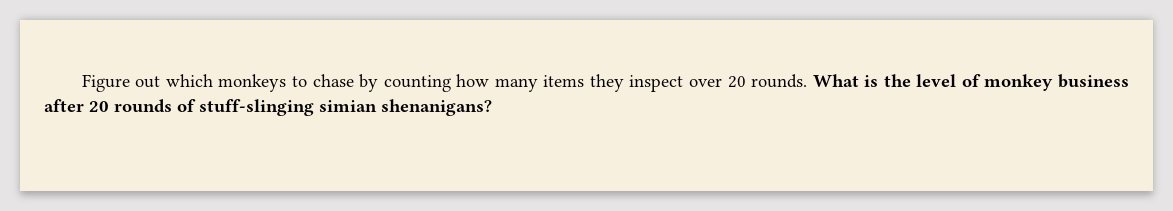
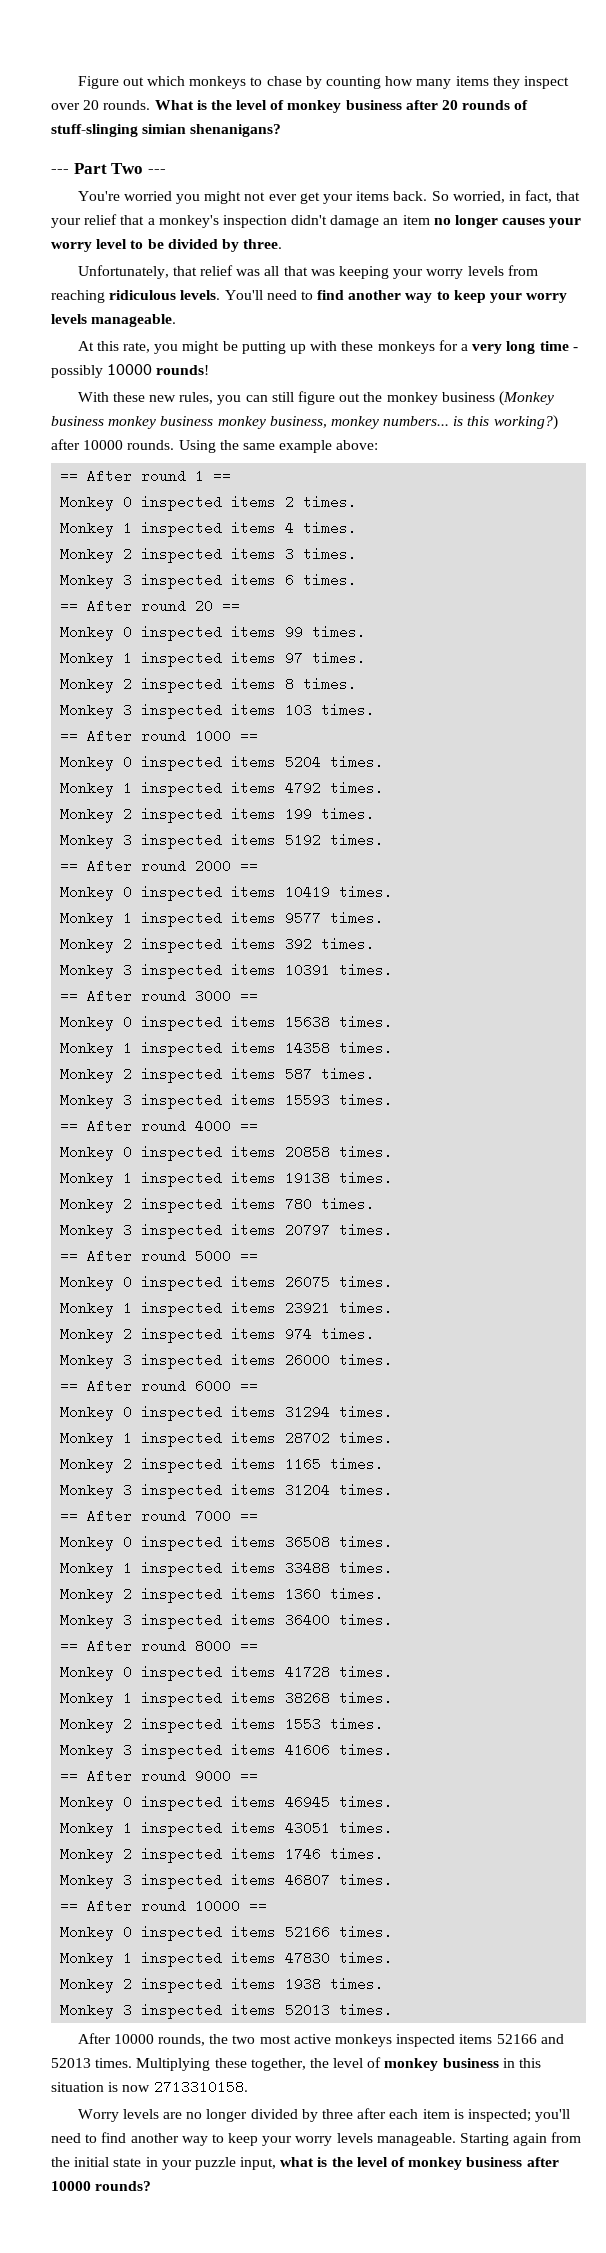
(492, 107) none -> [51,163,166,174] [77,190,581,204] [51,214,582,228] [51,239,283,252] [77,265,538,279] [51,290,568,303] [51,314,177,327] [77,340,578,354] [51,364,210,378] [77,391,554,406] [51,415,558,430] [51,439,379,453] [60,469,232,483] [60,495,358,511] [60,521,358,537] [60,547,358,563] [60,573,358,589] [60,599,241,613] [60,625,367,641] [60,651,367,667] [60,677,358,693] [60,703,376,719] [60,729,259,743] [60,755,385,771] [60,781,385,797] [60,807,376,823] [60,833,385,849] [60,859,259,873] [60,885,394,901] [60,911,385,927] [60,937,376,953] [60,963,394,979] [60,989,259,1003] [60,1015,394,1031] [60,1041,394,1057] [60,1067,376,1083] [60,1093,394,1109] [60,1119,259,1133] [60,1145,394,1161] [60,1171,394,1187] [60,1197,376,1213] [60,1223,394,1239] [60,1249,259,1263] [60,1275,394,1291] [60,1301,394,1317] [60,1327,376,1343] [60,1353,394,1369] [60,1379,259,1393] [60,1405,394,1421] [60,1431,394,1447] [60,1457,385,1473] [60,1483,394,1499] [60,1509,259,1523] [60,1535,394,1551] [60,1561,394,1577] [60,1587,385,1603] [60,1613,394,1629] [60,1639,259,1653] [60,1665,394,1681] [60,1691,394,1707] [60,1717,385,1733] [60,1743,394,1759] [60,1769,259,1783] [60,1795,394,1811] [60,1821,394,1837] [60,1847,385,1863] [60,1873,394,1889] [60,1899,268,1913] [60,1925,394,1941] [60,1951,394,1967] [60,1977,385,1993] [60,2003,394,2019] [77,2033,564,2047] [51,2057,542,2071] [51,2080,248,2094] [77,2108,571,2122] [51,2132,582,2146] [51,2157,559,2170] [51,2181,152,2191] // --- Part Two --- // You're worried you might not ever get your items back. So worried, in fact, that your relief that a monkey's inspection didn't damage an item no longer causes your worry level to be divided by three. // Unfortunately, that relief was all that was keeping your worry levels from reaching ridiculous levels. You'll need to find another way to keep your worry levels manageable. // At this rate, you might be putting up with these monkeys for a very long time - possibly 10000 rounds! // With these new rules, you can still figure out the monkey business (Monkey business monkey business monkey business, monkey numbers... is this working?) after 10000 rounds. Using the same example above: // == After round 1 == // Monkey 0 inspected items 2 times. // Monkey 1 inspected items 4 times. // Monkey 2 inspected items 3 times. // Monkey 3 inspected items 6 times. // == After round 20 == // Monkey 0 inspected items 99 times. // Monkey 1 inspected items 97 times. // Monkey 2 inspected items 8 times. // Monkey 3 inspected items 103 times. // == After round 1000 == // Monkey 0 inspected items 5204 times. // Monkey 1 inspected items 4792 times. // Monkey 2 inspected items 199 times. // Monkey 3 inspected items 5192 times. // == After round 2000 == // Monkey 0 inspected items 10419 times. // Monkey 1 inspected items 9577 times. // Monkey 2 inspected items 392 times. // Monkey 3 inspected items 10391 times. // == After round 3000 == // Monkey 0 inspected items 15638 times. // Monkey 1 inspected items 14358 times. // Monkey 2 inspected items 587 times. // Monkey 3 inspected items 15593 times. // == After round 4000 == // Monkey 0 inspected items 20858 times. // Monkey 1 inspected items 19138 times. // Monkey 2 inspected items 780 times. // Monkey 3 inspected items 20797 times. // == After round 5000 == // Monkey 0 inspected items 26075 times. // Monkey 1 inspected items 23921 times. // Monkey 2 inspected items 974 times. // Monkey 3 inspected items 26000 times. // == After round 6000 == // Monkey 0 inspected items 31294 times. // Monkey 1 inspected items 28702 times. // Monkey 2 inspected items 1165 times. // Monkey 3 inspected items 31204 times. // == After round 7000 == // Monkey 0 inspected items 36508 times. // Monkey 1 inspected items 33488 times. // Monkey 2 inspected items 1360 times. // Monkey 3 inspected items 36400 times. // == After round 8000 == // Monkey 0 inspected items 41728 times. // Monkey 1 inspected items 38268 times. // Monkey 2 inspected items 1553 times. // Monkey 3 inspected items 41606 times. // == After round 9000 == // Monkey 0 inspected items 46945 times. // Monkey 1 inspected items 43051 times. // Monkey 2 inspected items 1746 times. // Monkey 3 inspected items 46807 times. // == After round 10000 == // Monkey 0 inspected items 52166 times. // Monkey 1 inspected items 47830 times. // Monkey 2 inspected items 1938 times. // Monkey 3 inspected items 52013 times. // After 10000 rounds, the two most active monkeys inspected items 52166 and 52013 times. Multiplying these together, the level of monkey business in this situation is now 2713310158. // Worry levels are no longer divided by three after each item is inspected; you'll need to find another way to keep your worry levels manageable. Starting again from the initial state in your puzzle input, what is the level of monkey business after 10000 rounds?

